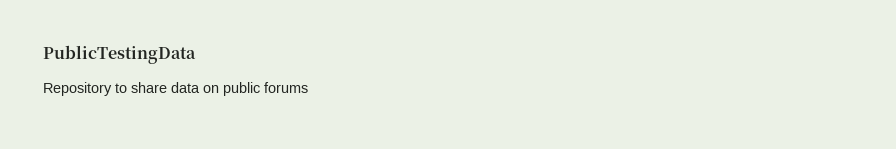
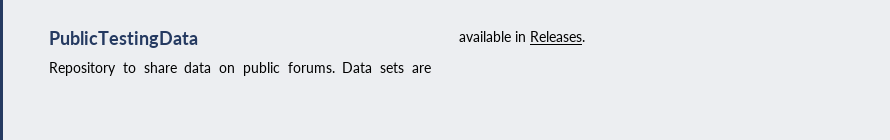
[264,82,308,93] forums -> [287,62,431,73] [459,31,585,42] forums. Data sets are available in Releases.

